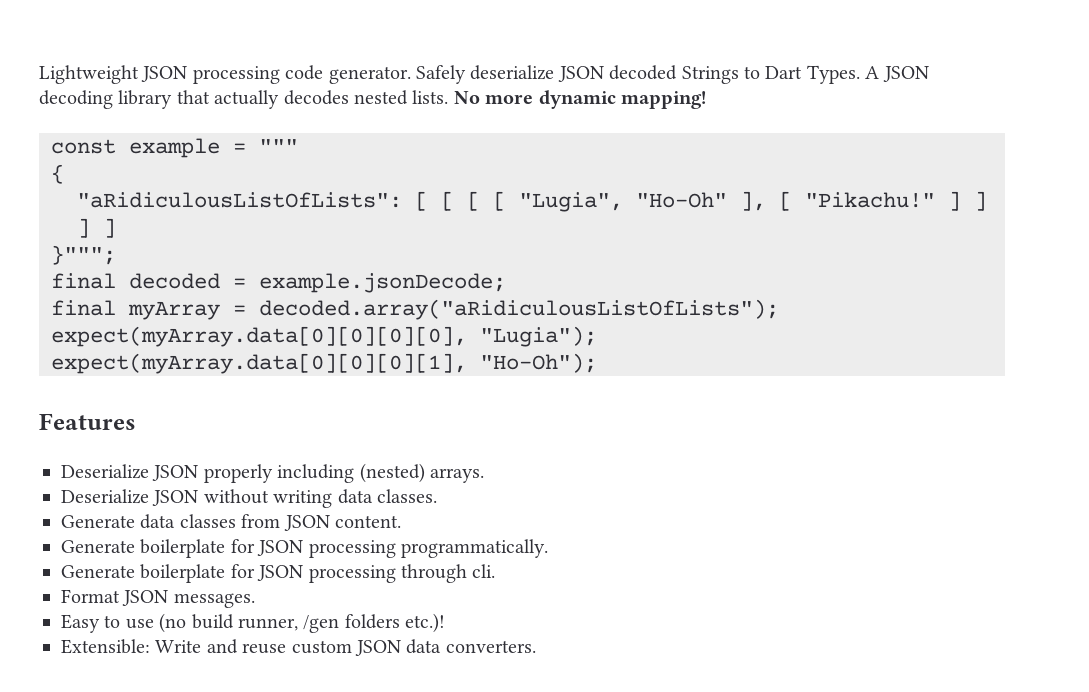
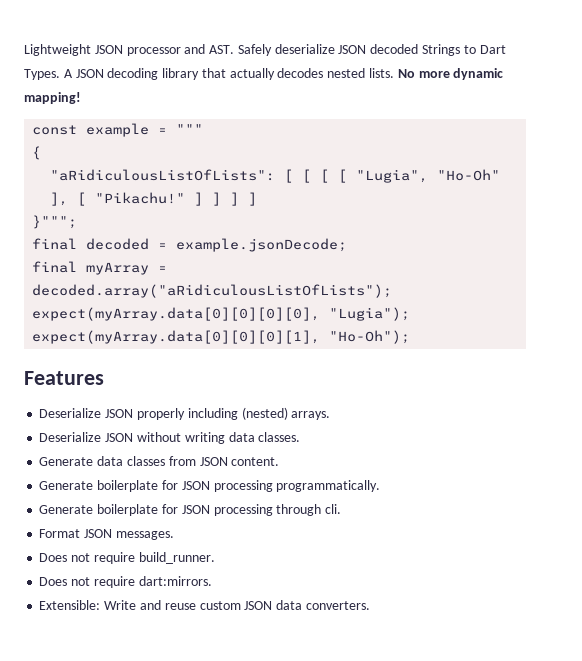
[192,65,411,84] processing code generator. -> [126,44,235,56] processor and AST.
[61,613,446,633] Easy to use (no build runner, /gen folders etc.)! -> [39,552,215,564] [39,576,212,588] Does not require build_runner. // Does not require dart:mirrors.

